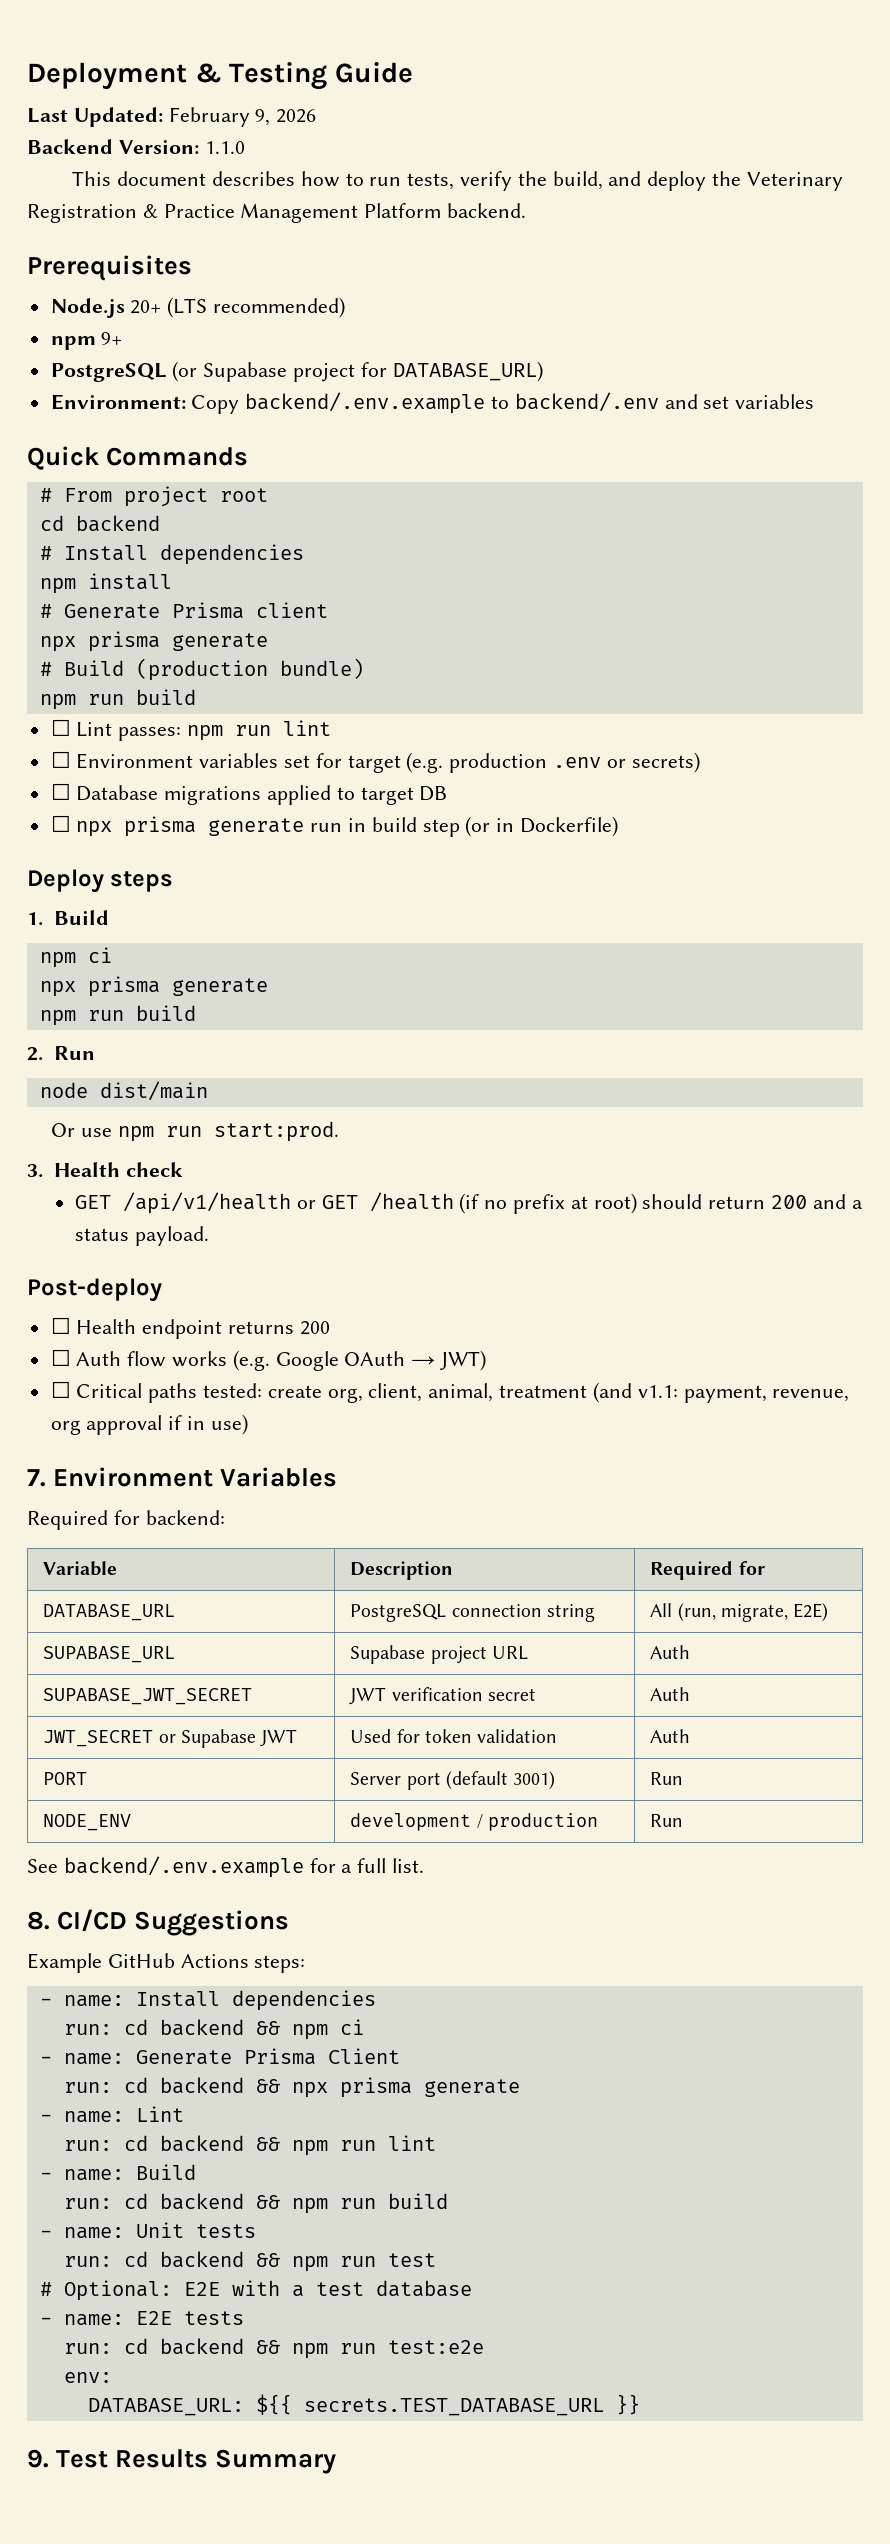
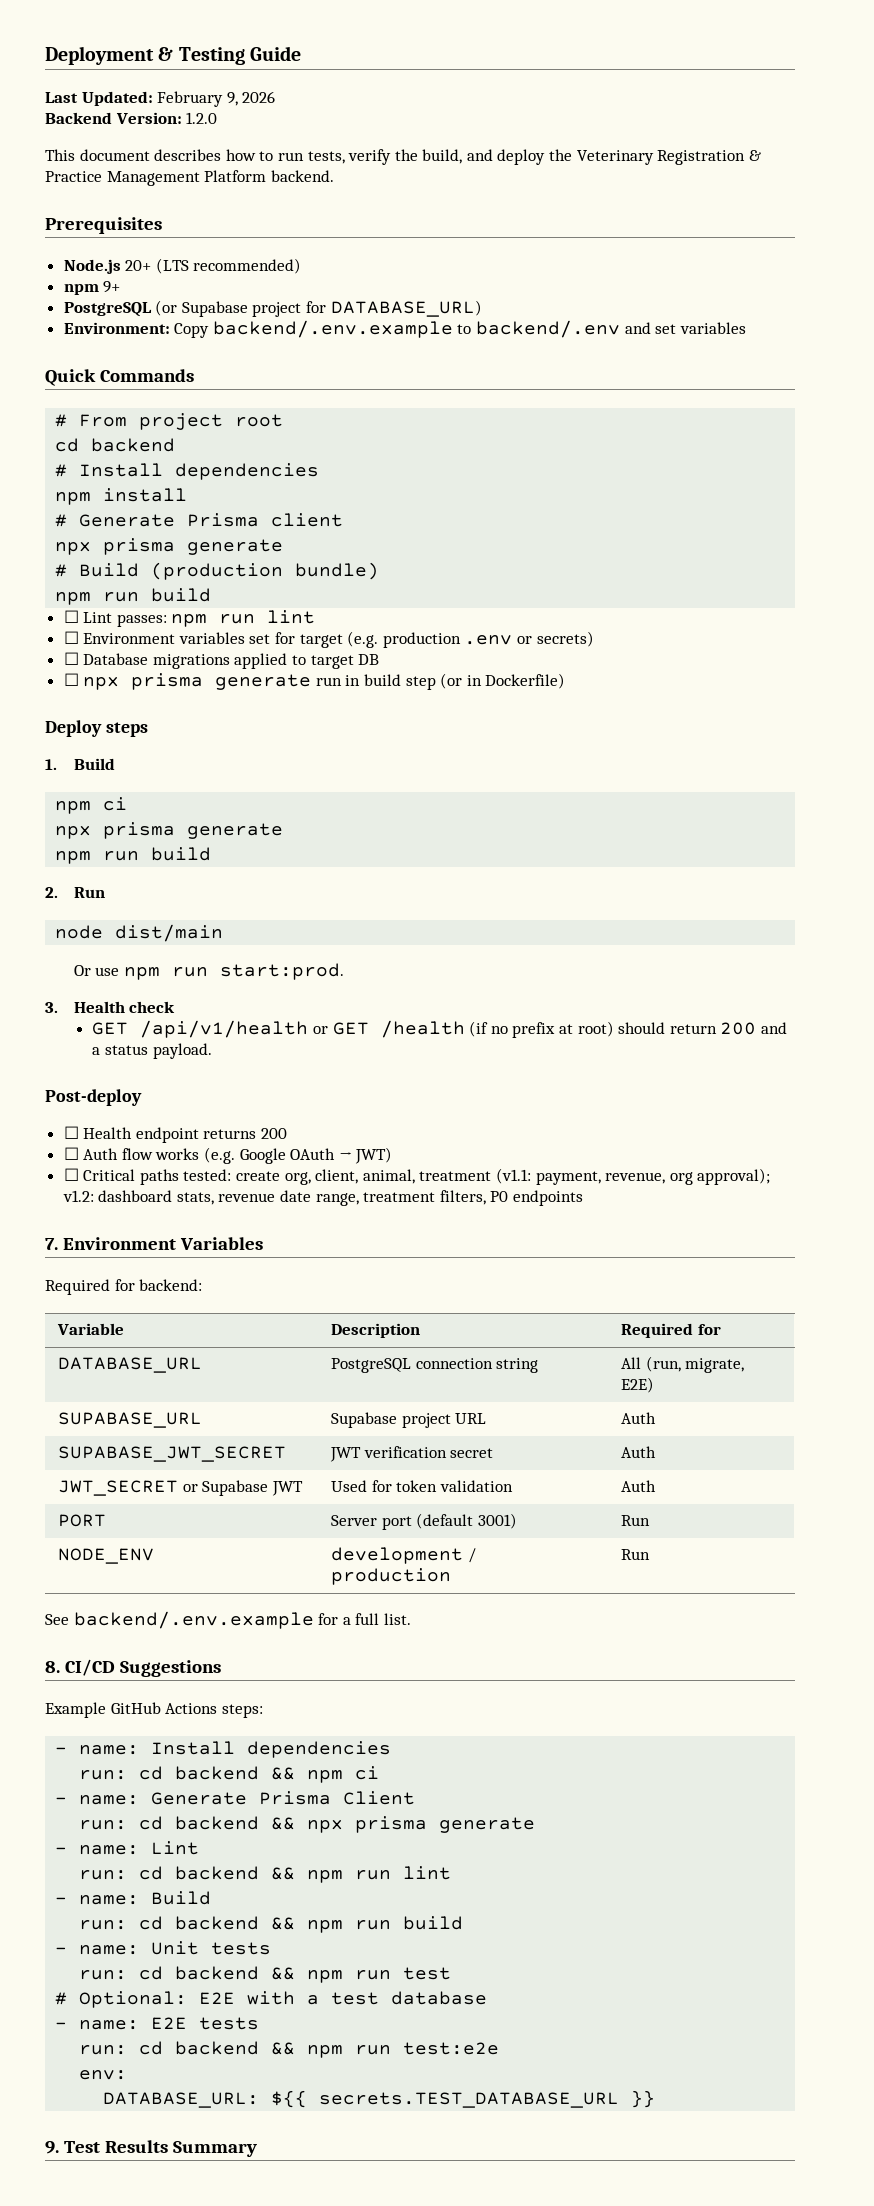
[204,141,245,154] 1.1.0 -> [186,112,218,124] 1.2.0
[592,1382,678,1403] (and v1.1: -> [496,1168,532,1184] (v1.1:
[86,1414,248,1435] approval if in use) -> [697,1168,771,1185] [62,1190,584,1206] approval); v1.2: dashboard stats, revenue date range, treatment filters, P0 endpoints

